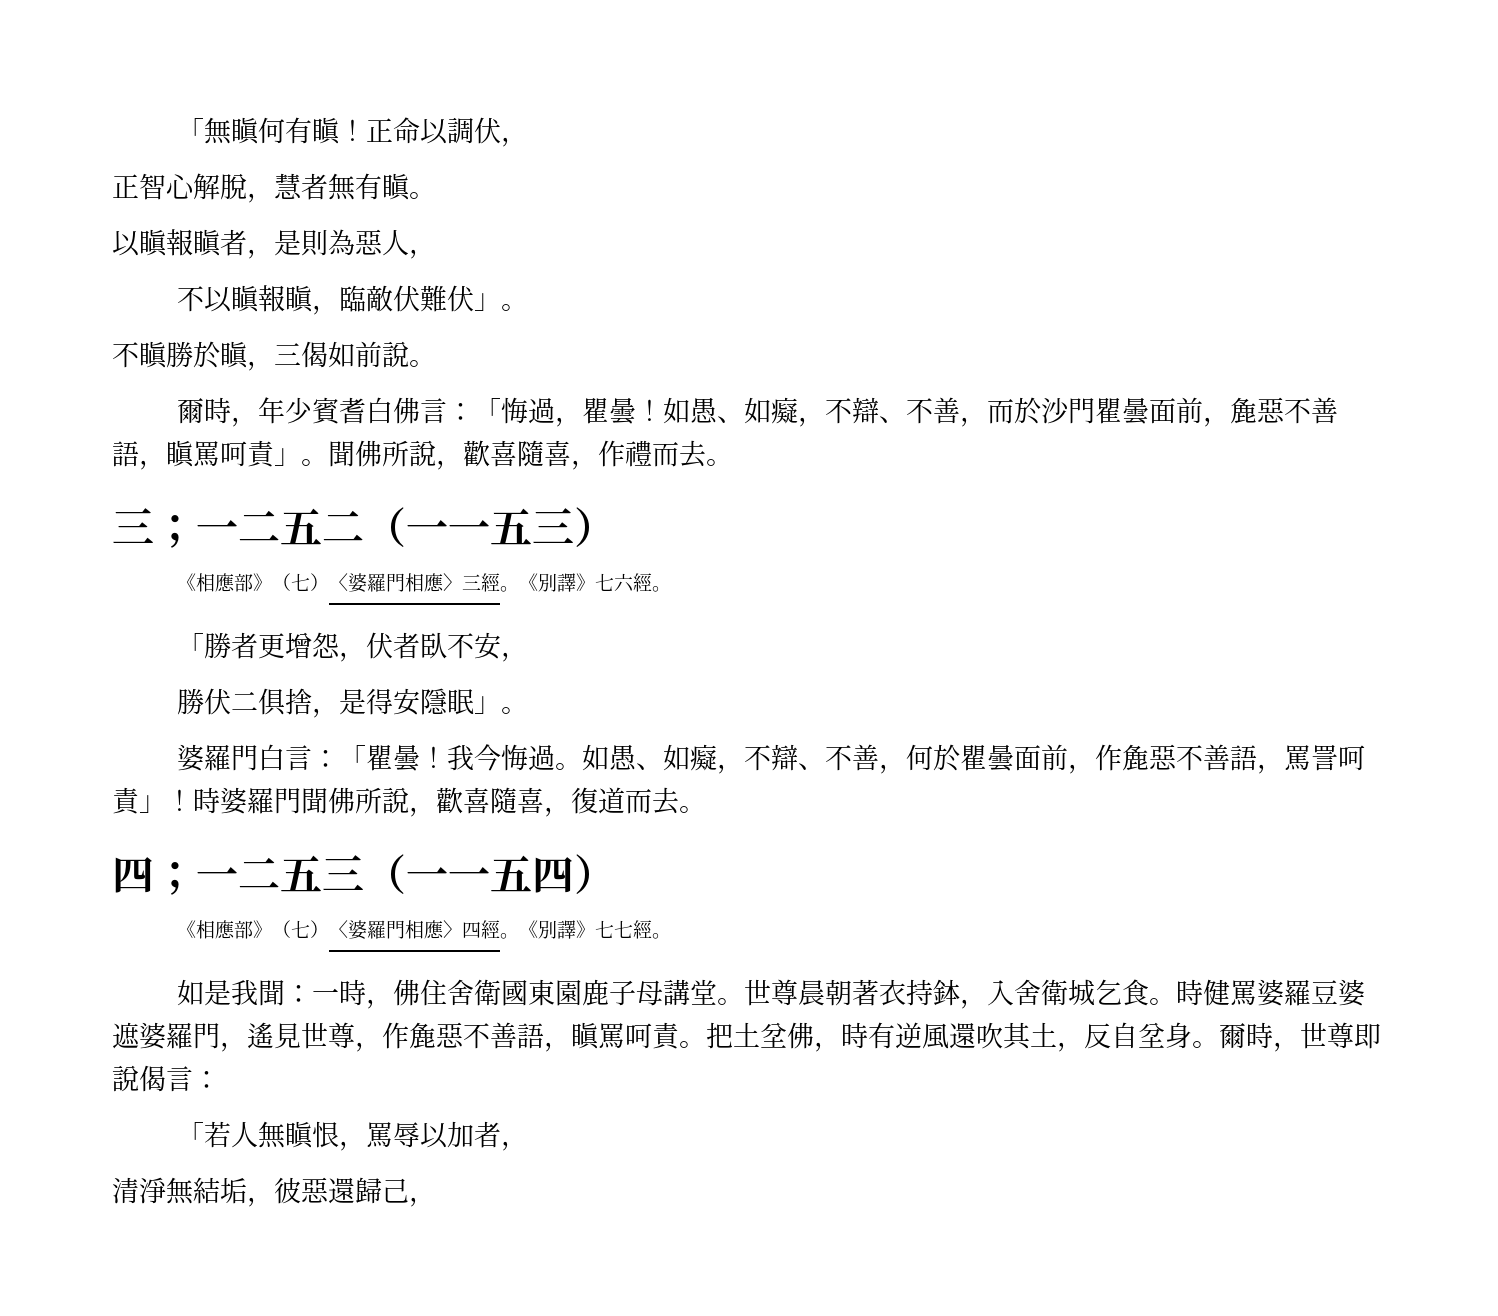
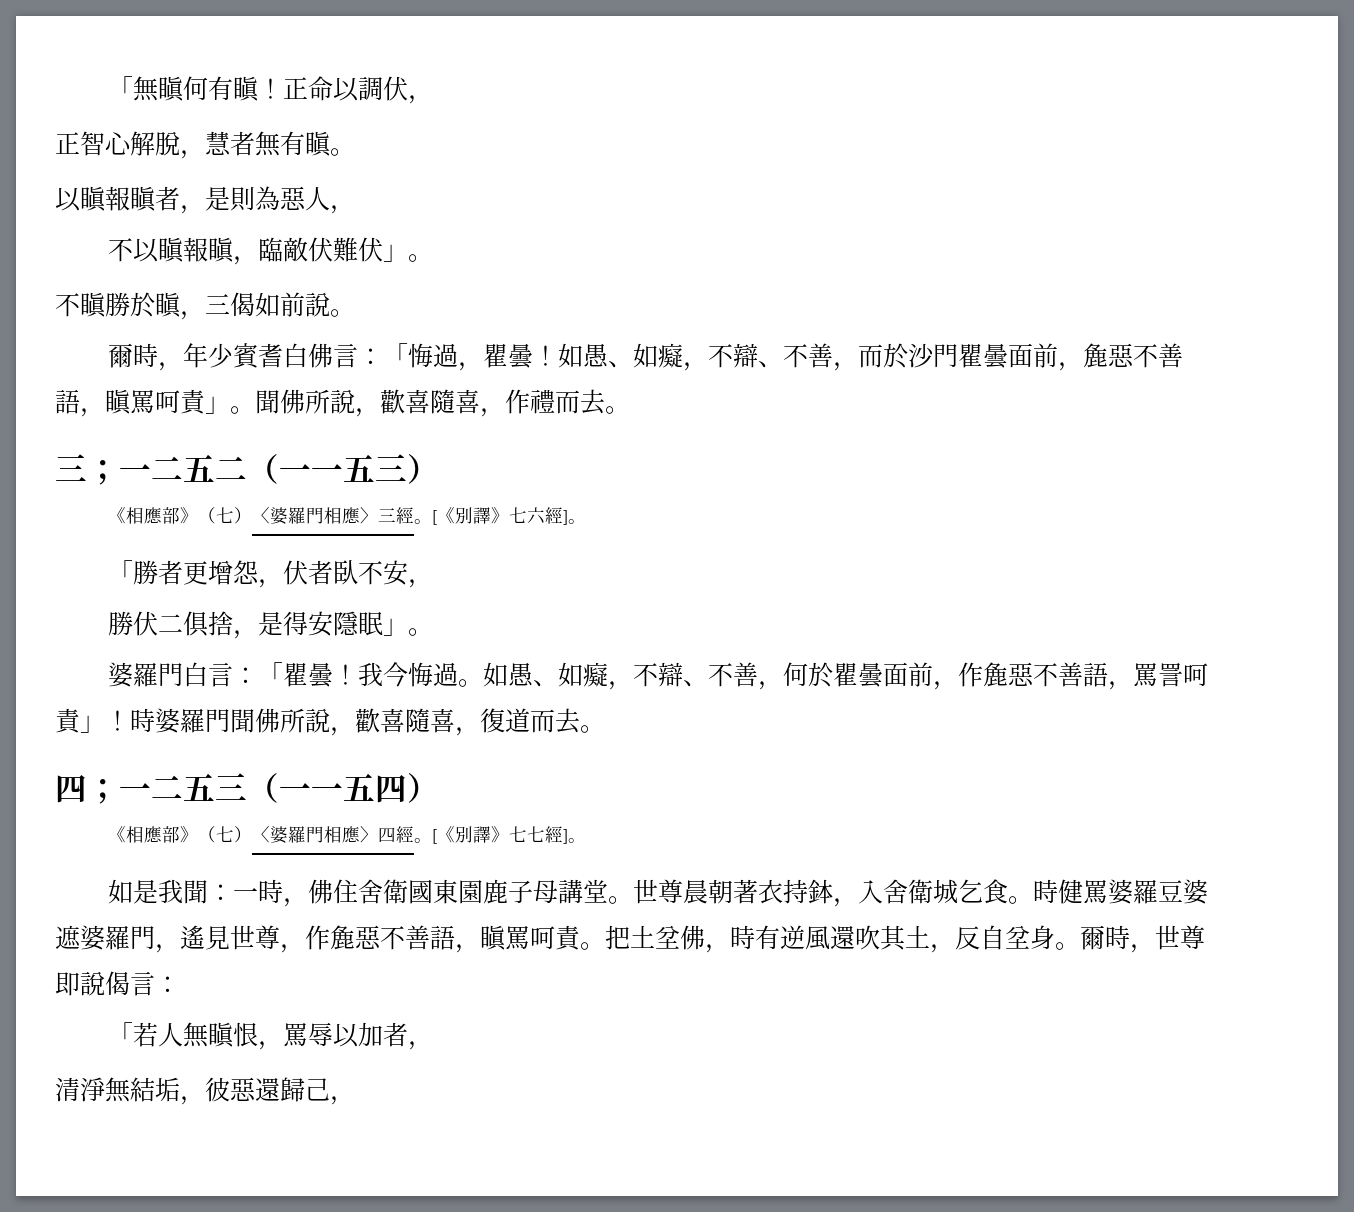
(519, 589) none -> [431,510,437,525] [
(652, 582) none -> [562,510,568,525] ]
(519, 936) none -> [431,829,437,844] [
(652, 929) none -> [562,829,568,844] ]

